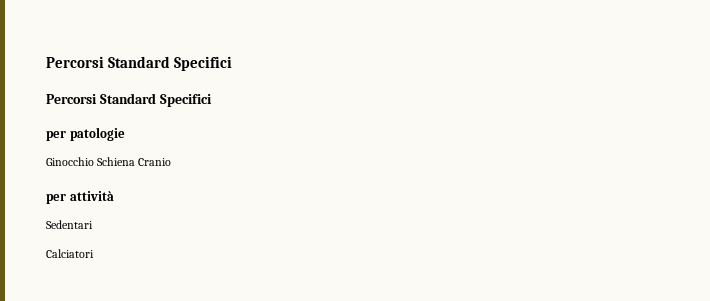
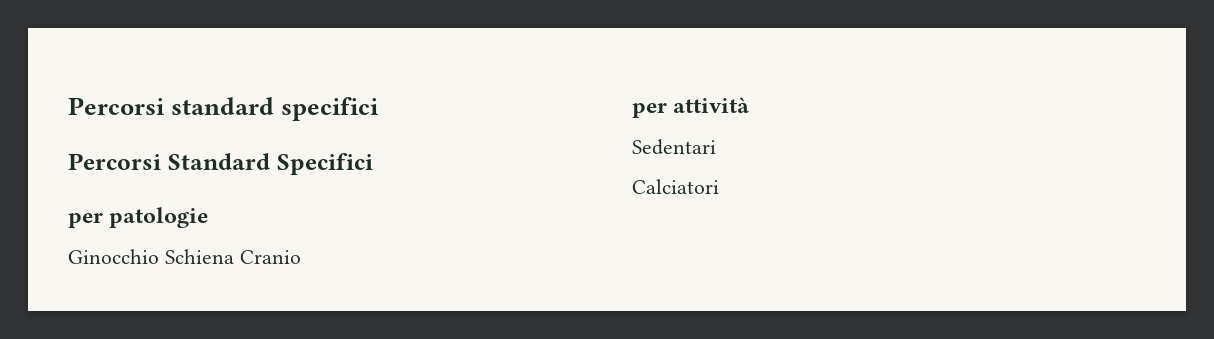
[46,56,232,71] Percorsi Standard Specifici -> [68,97,380,121] Percorsi standard specifici

